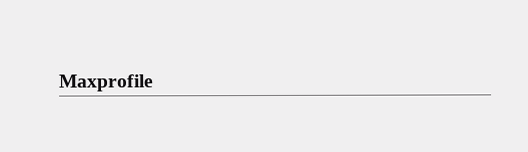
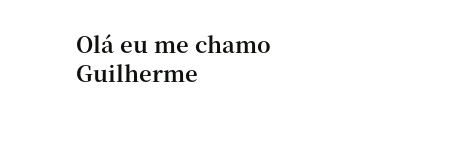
[58,74,154,92] Maxprofile -> [76,34,271,53] [76,64,198,82] Olá eu me chamo Guilherme

